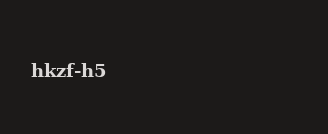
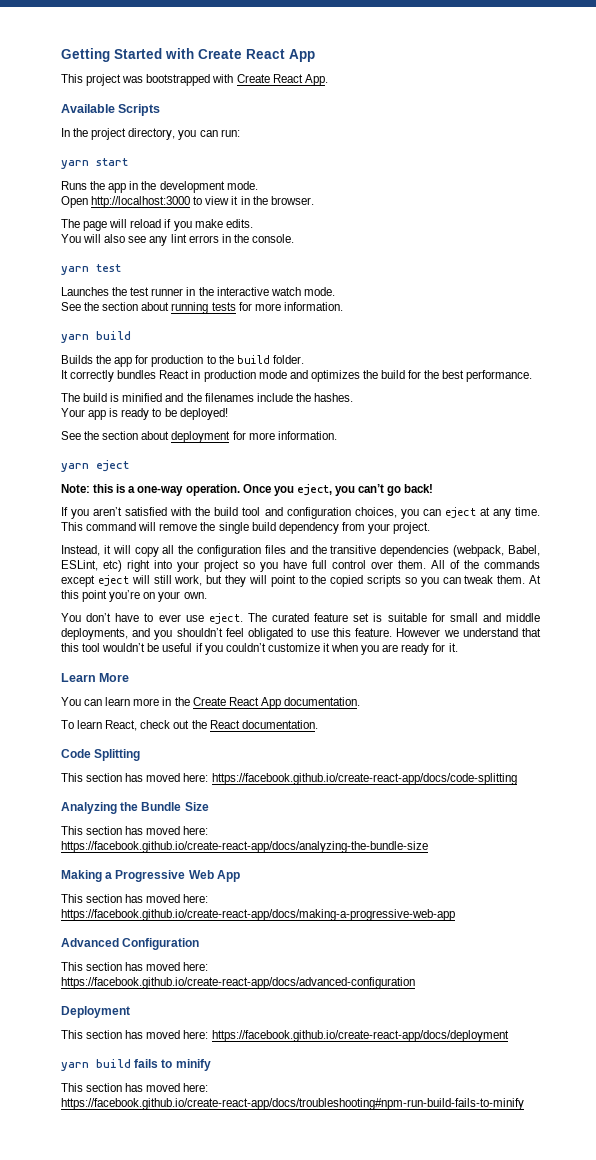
[31,63,107,77] hkzf-h5 -> [61,48,315,62] [61,74,328,86] [61,104,161,116] [61,128,240,140] [61,158,128,169] [61,181,258,193] [61,196,314,208] [61,219,253,231] [61,234,294,246] [61,264,121,275] [61,287,335,296] [61,302,343,314] [61,331,131,343] [61,355,304,367] [61,370,533,382] [61,393,353,402] [61,408,228,420] [61,431,337,443] [61,460,129,472] [61,484,434,496] [61,507,540,519] [61,522,431,534] [61,545,540,557] [61,560,540,572] [61,575,541,587] [61,590,207,602] [61,613,540,624] [61,628,541,640] [61,643,458,655] [61,673,130,682] [61,697,360,709] [61,720,318,731] [61,749,141,761] [61,773,517,785] [61,802,209,814] [61,826,209,835] [61,841,428,853] [61,870,240,882] [61,894,209,903] [61,909,455,921] [61,938,200,950] [61,962,209,971] [61,977,415,989] [61,1006,130,1018] [61,1030,509,1042] [61,1059,211,1071] [61,1083,209,1092] [61,1098,524,1110] Getting Started with Create React App // This project was bootstrapped with Create React App. // Available Scripts // In the project directory, you can run: // yarn start // Runs the app in the development mode. // Open http://localhost:3000 to view it in the browser. // The page will reload if you make edits. // You will also see any lint errors in the console. // yarn test // Launches the test runner in the interactive watch mode. // See the section about running tests for more information. // yarn build // Builds the app for production to the build folder. // It correctly bundles React in production mode and optimizes the build for the best performance. // The build is minified and the filenames include the hashes. // Your app is ready to be deployed! // See the section about deployment for more information. // yarn eject // Note: this is a one-way operation. Once you eject, you can’t go back! // If you aren’t satisfied with the build tool and configuration choices, you can eject at any time. This command will remove the single build dependency from your project. // Instead, it will copy all the configuration files and the transitive dependencies (webpack, Babel, ESLint, etc) right into your project so you have full control over them. All of the commands except eject will still work, but they will point to the copied scripts so you can tweak them. At this point you’re on your own. // You don’t have to ever use eject. The curated feature set is suitable for small and middle deployments, and you shouldn’t feel obligated to use this feature. However we understand that this tool wouldn’t be useful if you couldn’t customize it when you are ready for it. // Learn More // You can learn more in the Create React App documentation. // To learn React, check out the React documentation. // Code Splitting // This section has moved here: https://facebook.github.io/create-react-app/docs/code-splitting // Analyzing the Bundle Size // This section has moved here: https://facebook.github.io/create-react-app/docs/analyzing-the-bundle-size // Making a Progressive Web App // This section has moved here: https://facebook.github.io/create-react-app/docs/making-a-progressive-web-app // Advanced Configuration // This section has moved here: https://facebook.github.io/create-react-app/docs/advanced-configuration // Deployment // This section has moved here: https://facebook.github.io/create-react-app/docs/deployment // yarn build fails to minify // This section has moved here: https://facebook.github.io/create-react-app/docs/troubleshooting#npm-run-build-fails-to-minify

